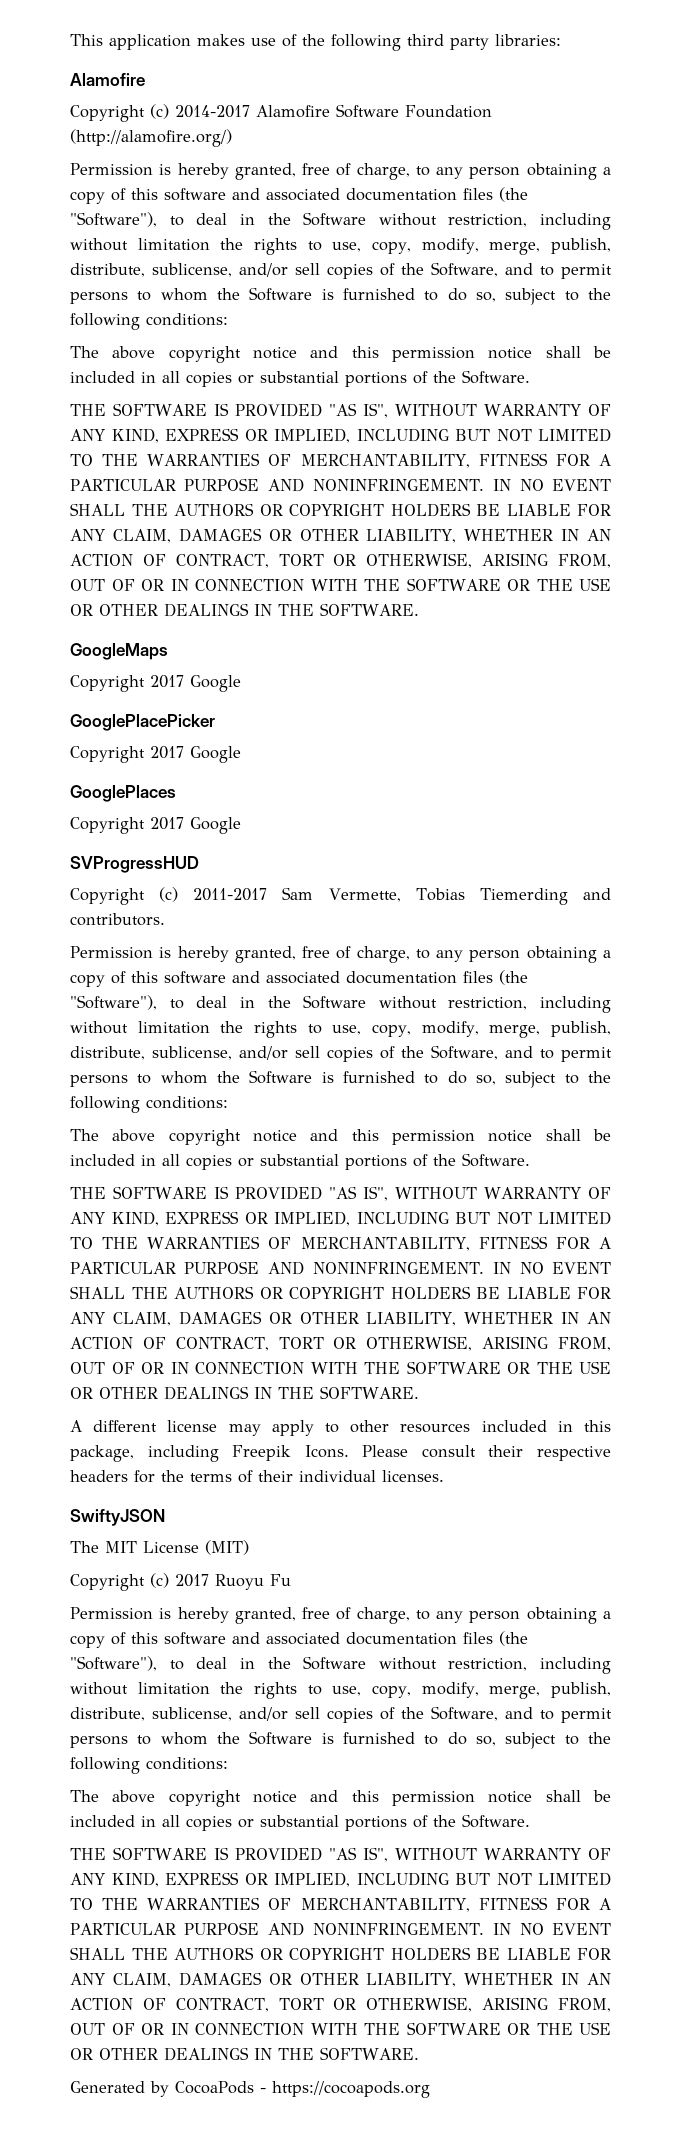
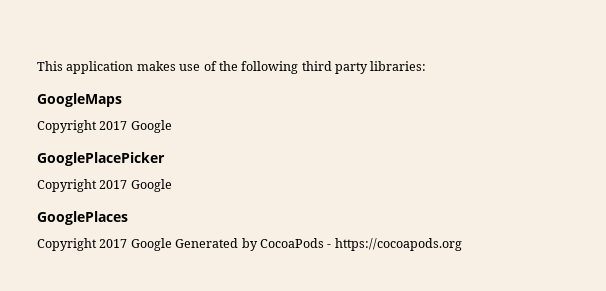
[70,73,145,86] [70,104,492,122] [70,129,232,147] [70,163,611,180] [70,187,528,204] [70,212,611,230] [70,238,612,255] [70,262,612,279] [70,287,611,305] [70,313,228,330] [70,346,611,363] [70,370,530,387] [70,403,611,418] [70,428,611,443] [70,453,611,468] [70,478,611,492] [70,503,611,517] [70,528,611,543] [70,553,611,568] [70,578,611,591] [70,603,419,617] // Alamofire // Copyright (c) 2014-2017 Alamofire Software Foundation (http://alamofire.org/) // Permission is hereby granted, free of charge, to any person obtaining a copy of this software and associated documentation files (the "Software"), to deal in the Software without restriction, including without limitation the rights to use, copy, modify, merge, publish, distribute, sublicense, and/or sell copies of the Software, and to permit persons to whom the Software is furnished to do so, subject to the following conditions: // The above copyright notice and this permission notice shall be included in all copies or substantial portions of the Software. // THE SOFTWARE IS PROVIDED "AS IS", WITHOUT WARRANTY OF ANY KIND, EXPRESS OR IMPLIED, INCLUDING BUT NOT LIMITED TO THE WARRANTIES OF MERCHANTABILITY, FITNESS FOR A PARTICULAR PURPOSE AND NONINFRINGEMENT. IN NO EVENT SHALL THE AUTHORS OR COPYRIGHT HOLDERS BE LIABLE FOR ANY CLAIM, DAMAGES OR OTHER LIABILITY, WHETHER IN AN ACTION OF CONTRACT, TORT OR OTHERWISE, ARISING FROM, OUT OF OR IN CONNECTION WITH THE SOFTWARE OR THE USE OR OTHER DEALINGS IN THE SOFTWARE. -> (427, 66) none
[70,856,199,873] [70,887,611,905] [70,913,165,926] [70,946,611,963] [70,970,528,987] [70,995,611,1013] [70,1021,612,1038] [70,1045,612,1062] [70,1070,611,1088] [70,1096,228,1113] [70,1129,611,1146] [70,1153,530,1170] [70,1186,611,1201] [70,1211,611,1226] [70,1236,611,1251] [70,1261,611,1275] [70,1286,611,1300] [70,1311,611,1326] [70,1336,611,1351] [70,1361,611,1374] [70,1386,419,1400] [70,1420,611,1436] [70,1445,611,1462] [70,1470,444,1483] [70,1509,165,1526] [70,1540,249,1555] [70,1573,291,1591] [70,1607,611,1624] [70,1631,528,1648] [70,1656,611,1674] [70,1682,612,1699] [70,1706,612,1723] [70,1731,611,1749] [70,1757,228,1774] [70,1790,611,1807] [70,1814,530,1831] [70,1847,611,1862] [70,1872,611,1887] [70,1897,611,1912] [70,1922,611,1936] [70,1947,611,1961] [70,1972,611,1987] [70,1997,611,2012] [70,2022,611,2035] [70,2047,419,2061] // SVProgressHUD // Copyright (c) 2011-2017 Sam Vermette, Tobias Tiemerding and contributors. // Permission is hereby granted, free of charge, to any person obtaining a copy of this software and associated documentation files (the "Software"), to deal in the Software without restriction, including without limitation the rights to use, copy, modify, merge, publish, distribute, sublicense, and/or sell copies of the Software, and to permit persons to whom the Software is furnished to do so, subject to the following conditions: // The above copyright notice and this permission notice shall be included in all copies or substantial portions of the Software. // THE SOFTWARE IS PROVIDED "AS IS", WITHOUT WARRANTY OF ANY KIND, EXPRESS OR IMPLIED, INCLUDING BUT NOT LIMITED TO THE WARRANTIES OF MERCHANTABILITY, FITNESS FOR A PARTICULAR PURPOSE AND NONINFRINGEMENT. IN NO EVENT SHALL THE AUTHORS OR COPYRIGHT HOLDERS BE LIABLE FOR ANY CLAIM, DAMAGES OR OTHER LIABILITY, WHETHER IN AN ACTION OF CONTRACT, TORT OR OTHERWISE, ARISING FROM, OUT OF OR IN CONNECTION WITH THE SOFTWARE OR THE USE OR OTHER DEALINGS IN THE SOFTWARE. // A different license may apply to other resources included in this package, including Freepik Icons. Please consult their respective headers for the terms of their individual licenses. // SwiftyJSON // The MIT License (MIT) // Copyright (c) 2017 Ruoyu Fu // Permission is hereby granted, free of charge, to any person obtaining a copy of this software and associated documentation files (the "Software"), to deal in the Software without restriction, including without limitation the rights to use, copy, modify, merge, publish, distribute, sublicense, and/or sell copies of the Software, and to permit persons to whom the Software is furnished to do so, subject to the following conditions: // The above copyright notice and this permission notice shall be included in all copies or substantial portions of the Software. // THE SOFTWARE IS PROVIDED "AS IS", WITHOUT WARRANTY OF ANY KIND, EXPRESS OR IMPLIED, INCLUDING BUT NOT LIMITED TO THE WARRANTIES OF MERCHANTABILITY, FITNESS FOR A PARTICULAR PURPOSE AND NONINFRINGEMENT. IN NO EVENT SHALL THE AUTHORS OR COPYRIGHT HOLDERS BE LIABLE FOR ANY CLAIM, DAMAGES OR OTHER LIABILITY, WHETHER IN AN ACTION OF CONTRACT, TORT OR OTHERWISE, ARISING FROM, OUT OF OR IN CONNECTION WITH THE SOFTWARE OR THE USE OR OTHER DEALINGS IN THE SOFTWARE. // -> (172, 244) none

